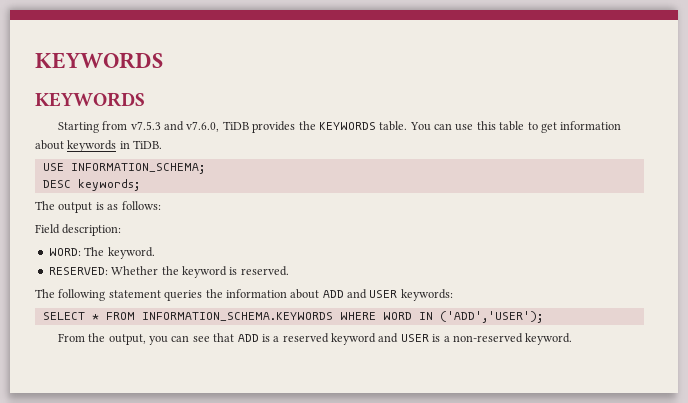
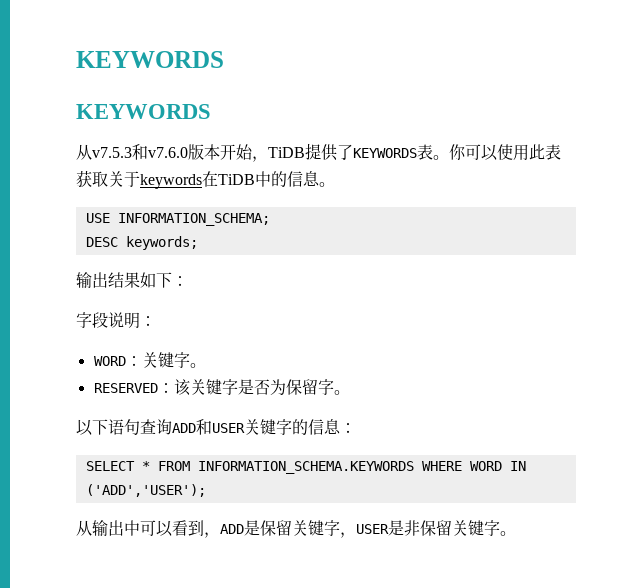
[57,121,622,133] [35,140,163,152] [42,163,205,174] [42,179,140,191] [35,201,161,213] [35,224,122,236] [48,247,155,259] [48,266,289,278] [35,289,453,301] Starting from v7.5.3 and v7.6.0, TiDB provides the KEYWORDS table. You can use this table to get information about keywords in TiDB. // USE INFORMATION_SCHEMA; // DESC keywords; // The output is as follows: // Field description: // WORD: The keyword. // RESERVED: Whether the keyword is reserved. // The following statement queries the information about ADD and USER keywords: -> [76,143,561,162] [76,170,335,189] [85,213,270,226] [85,236,198,250] [76,272,188,288] [76,312,156,329] [93,352,206,368] [93,379,350,396] [76,419,356,436] 从v7.5.3和v7.6.0版本开始，TiDB提供了KEYWORDS表。你可以使用此表获取关于keywords在TiDB中的信息。 // USE INFORMATION_SCHEMA; // DESC keywords; // 输出结果如下： // 字段说明： // WORD：关键字。 // RESERVED：该关键字是否为保留字。 // 以下语句查询ADD和USER关键字的信息：
[57,333,573,345] From the output, you can see that ADD is a reserved keyword and USER is a non-reserved keyword. -> [76,520,516,538] 从输出中可以看到，ADD是保留关键字，USER是非保留关键字。

